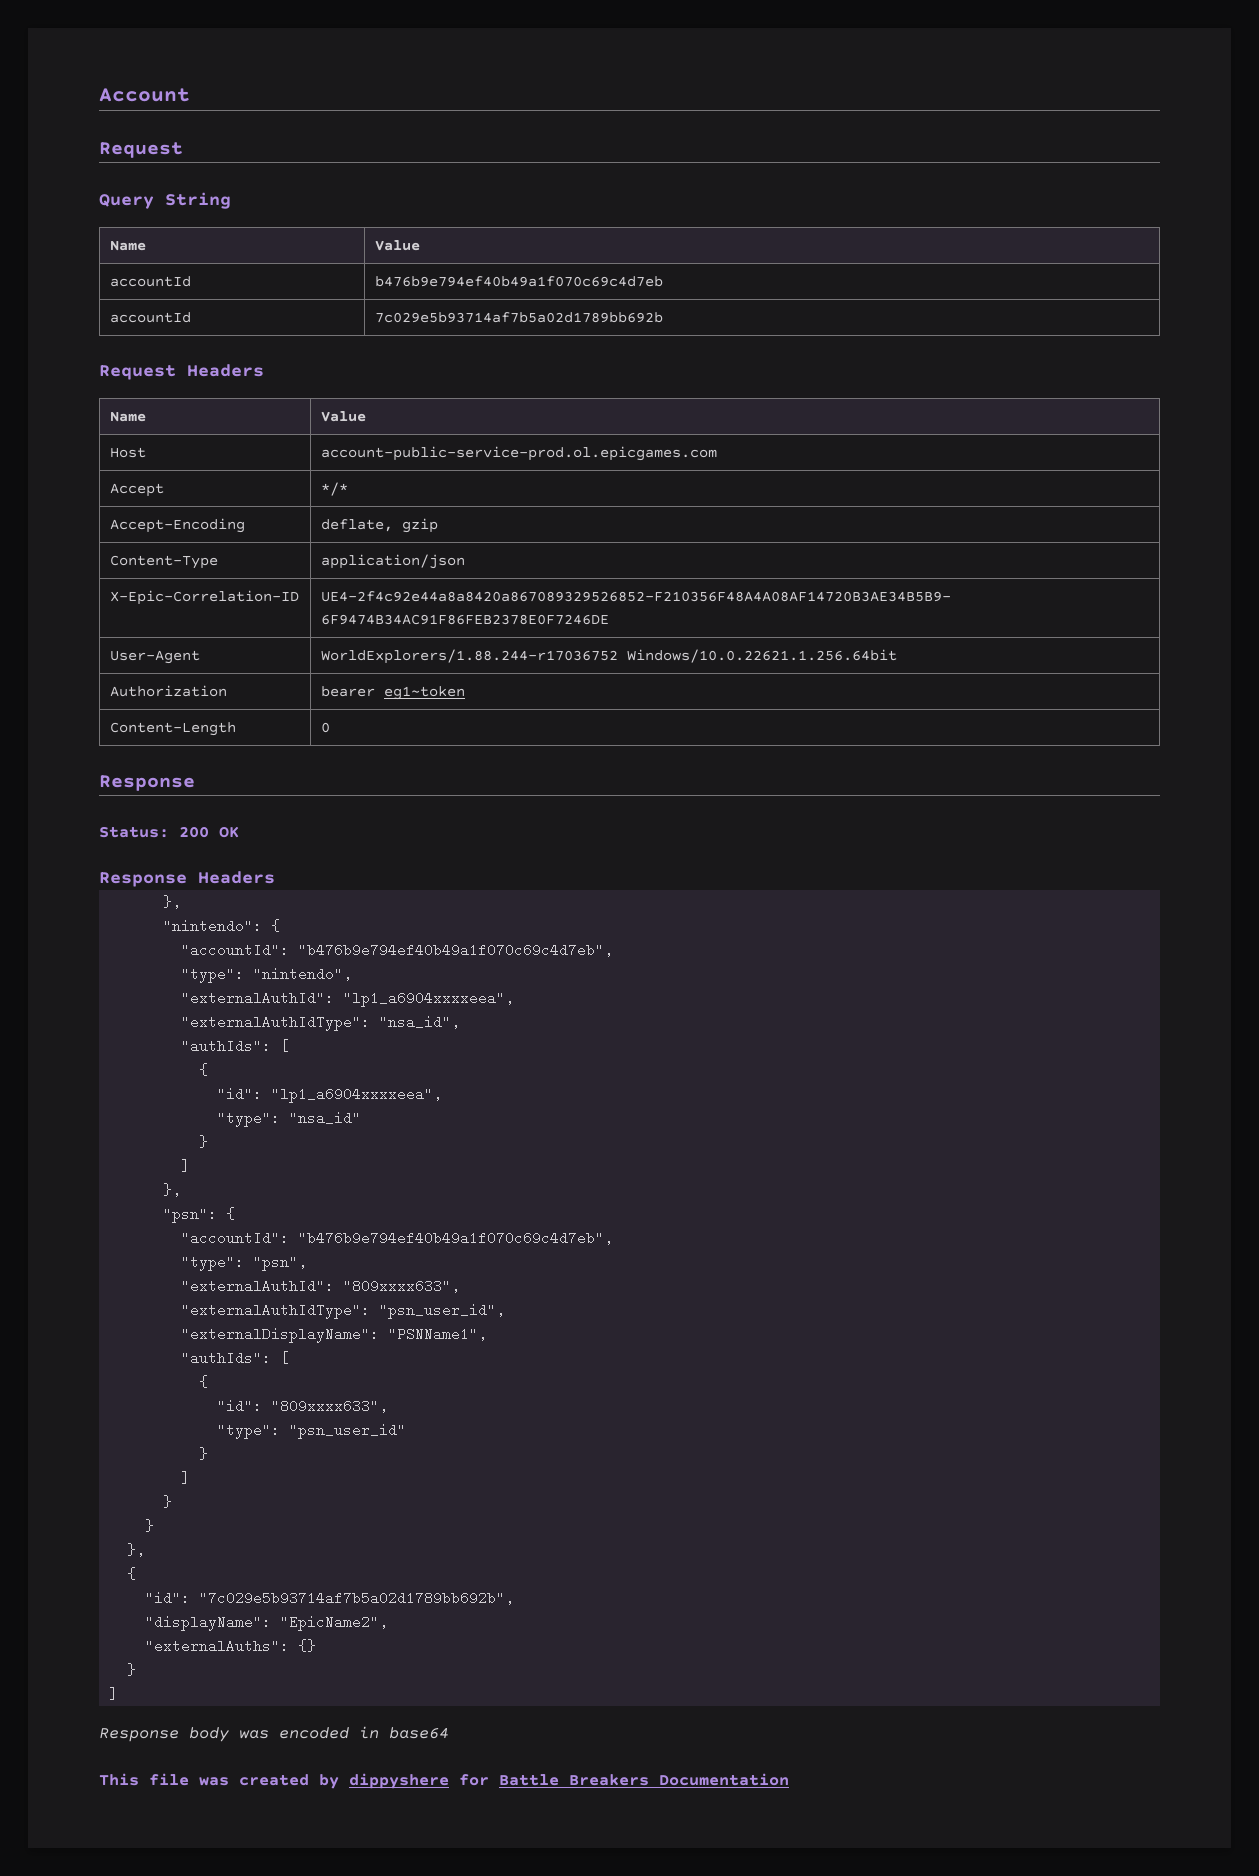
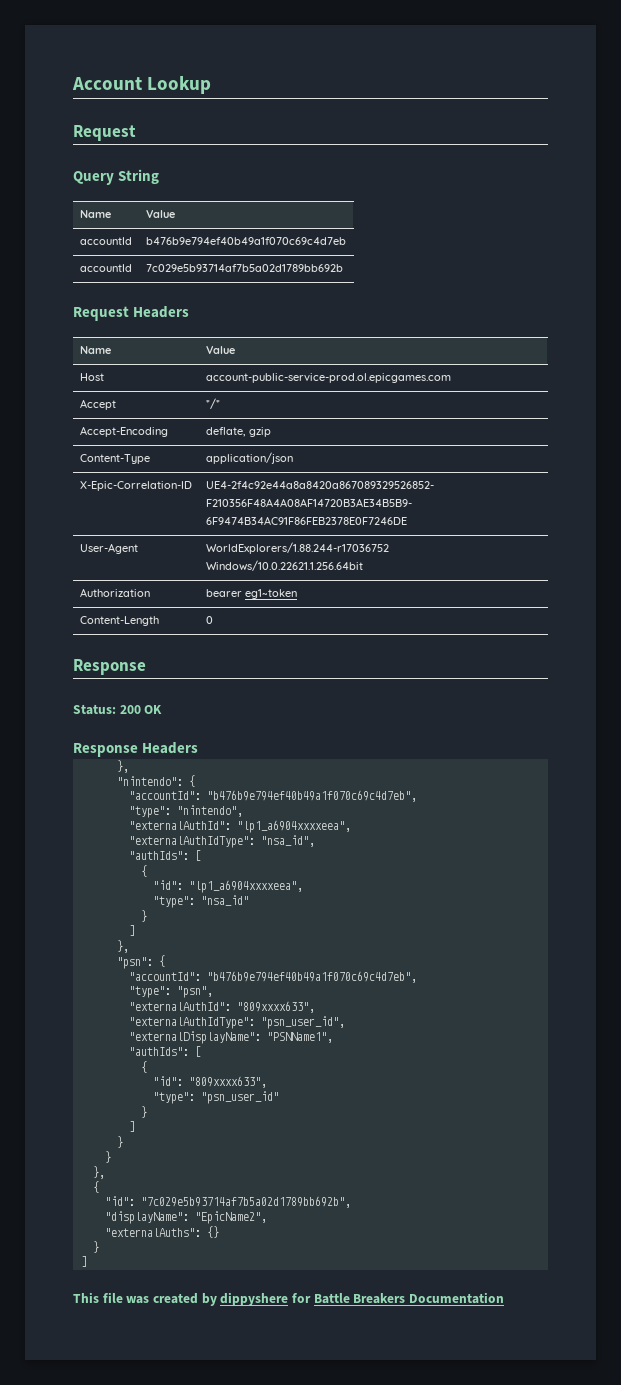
(190, 95) none -> [147,76,212,94] Lookup
[99,1726,449,1742] // Response body was encoded in base64 -> (87, 1261) none

